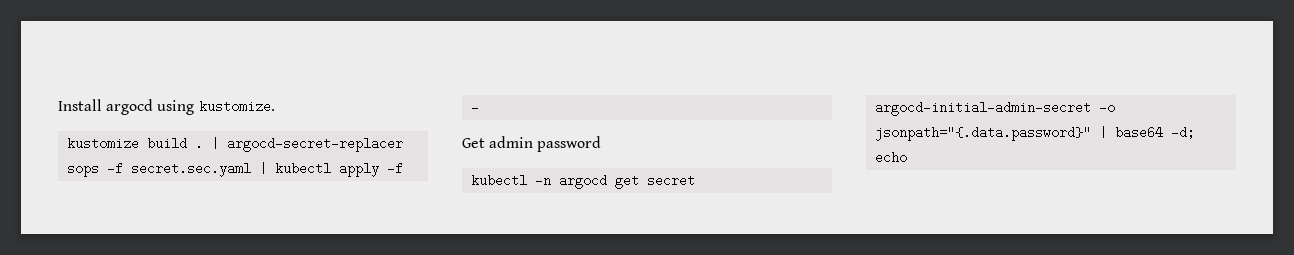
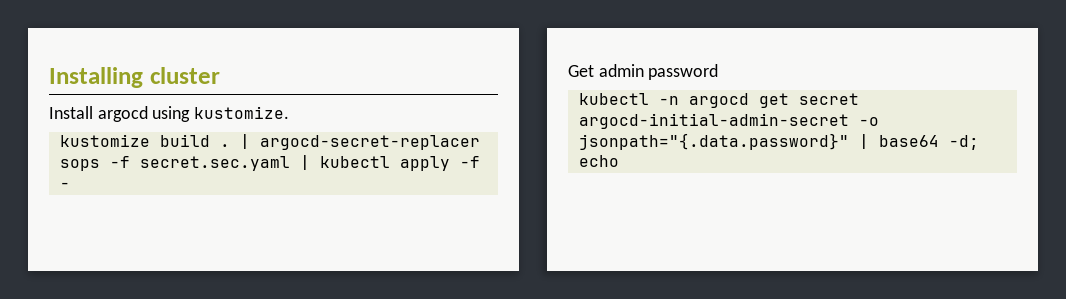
(58, 105) none -> [49,67,220,88] Installing cluster //

